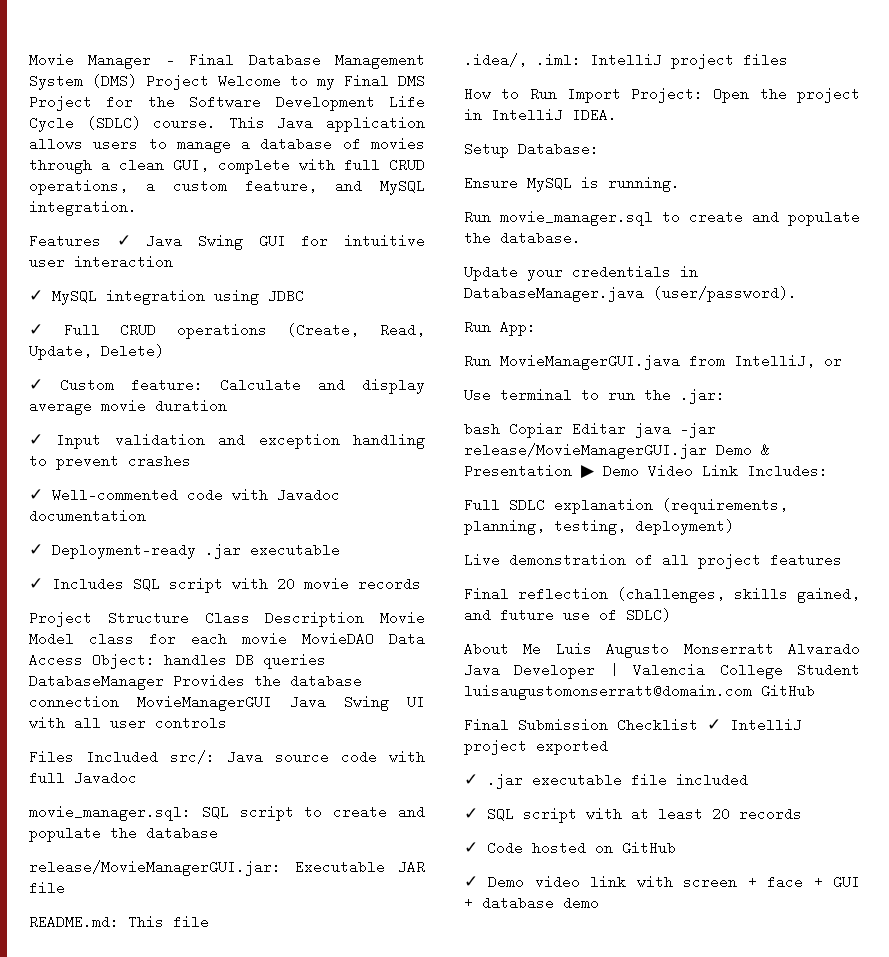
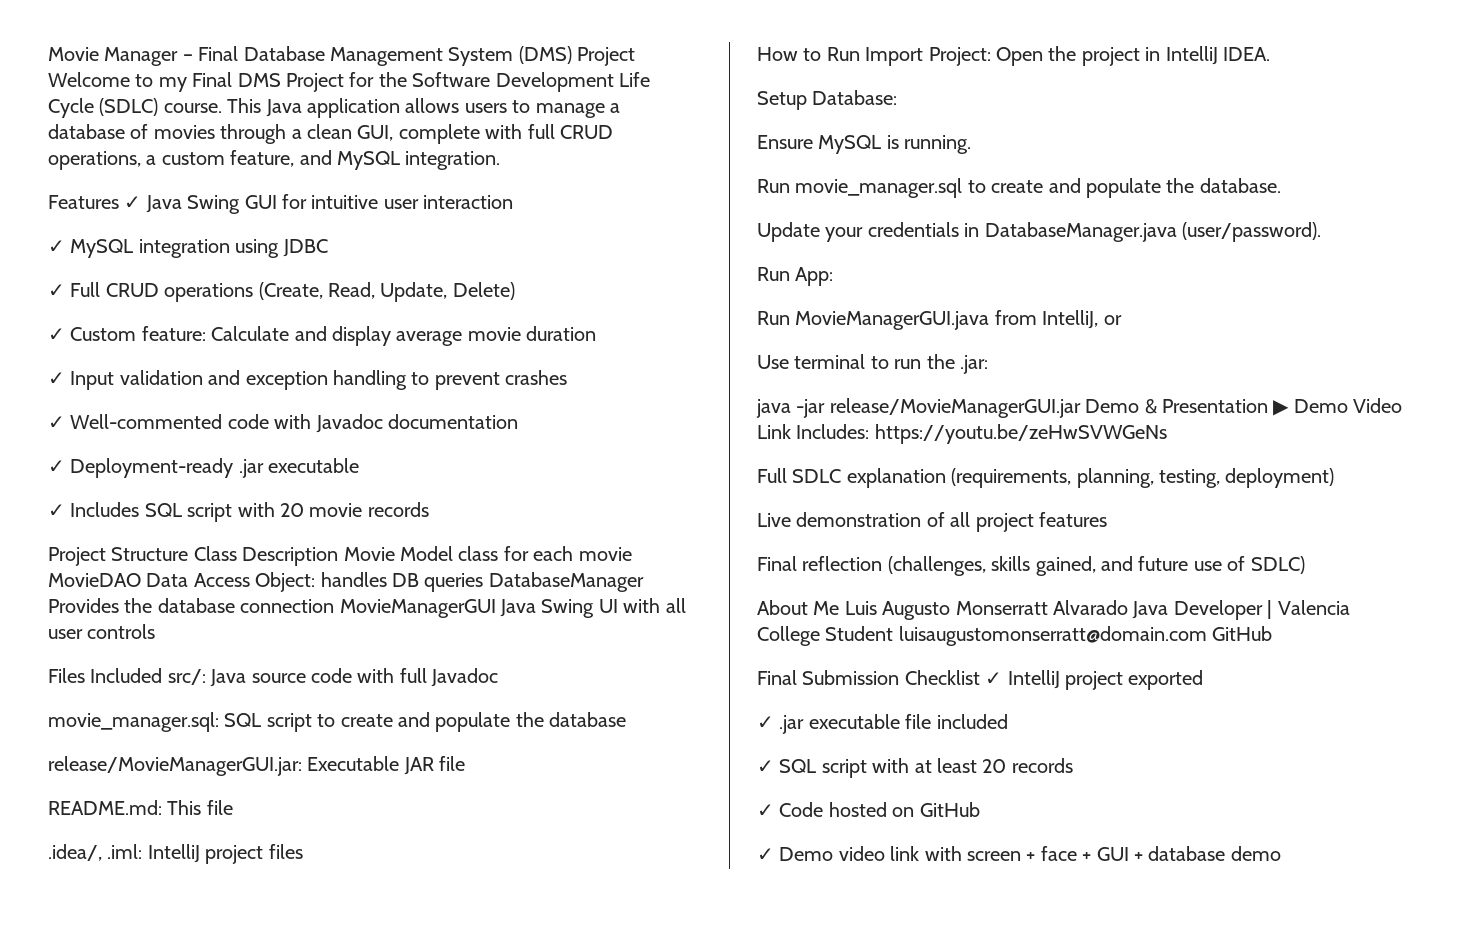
[464,422,626,438] bash Copiar Editar -> (988, 364) none
(828, 471) none -> [874,424,1167,444] https://youtu.be/zeHwSVWGeNs

